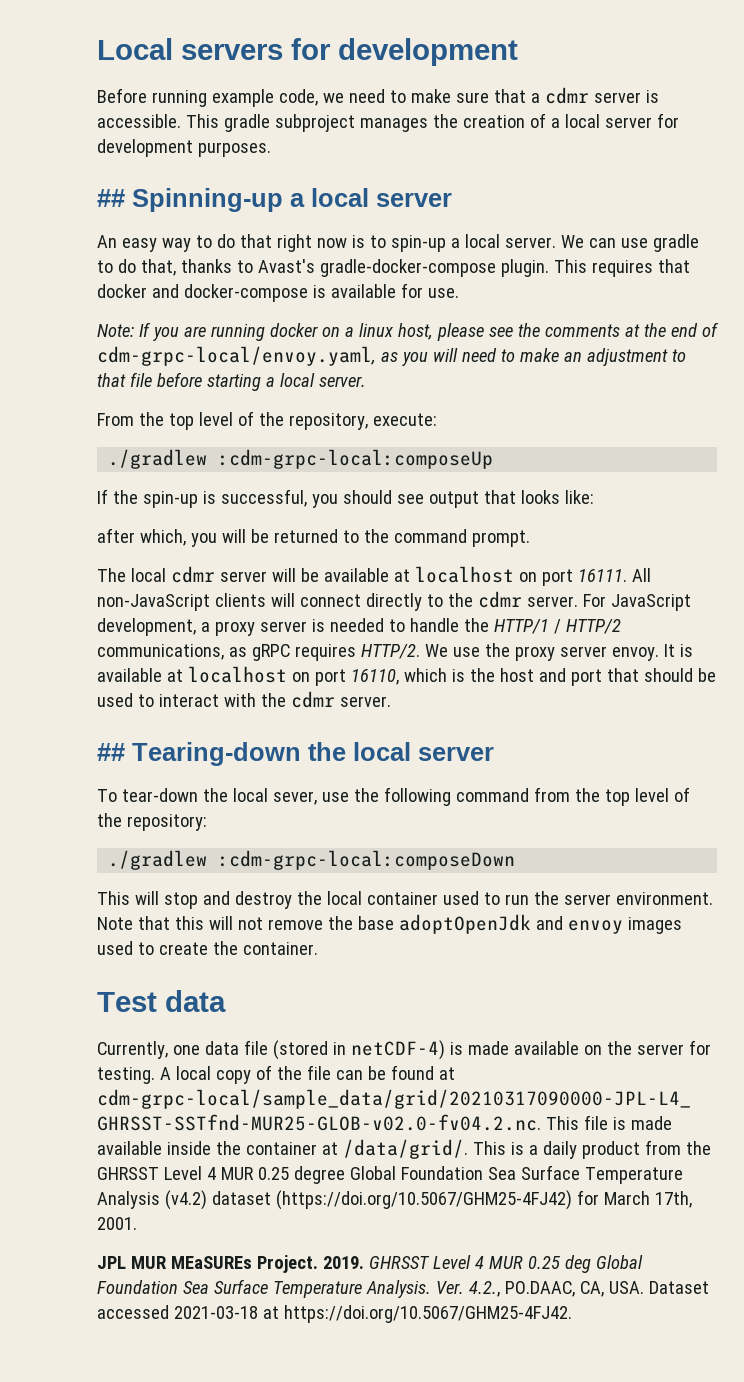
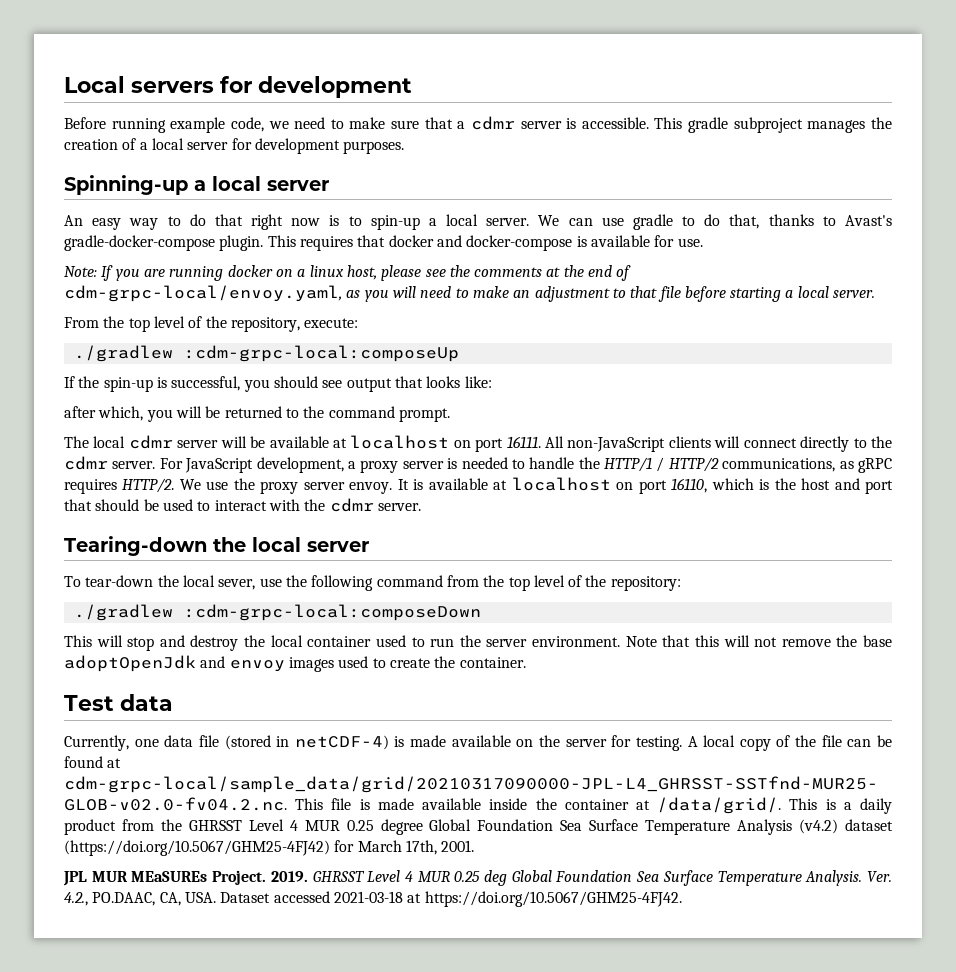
[97,189,125,207] ## -> (405, 147) none
[97,743,125,761] ## -> (421, 507) none

